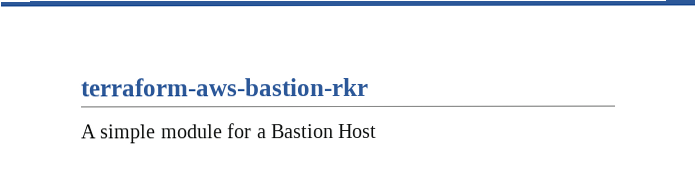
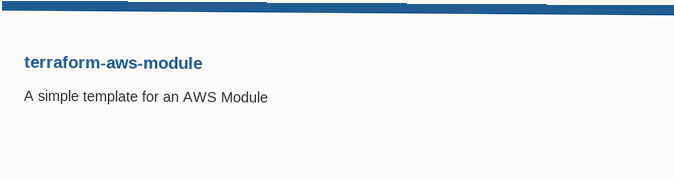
[80,77,369,97] terraform-aws-bastion-rkr -> [24,55,203,70] terraform-aws-module
[160,123,378,139] module for a Bastion Host -> [82,90,268,105] template for an AWS Module

